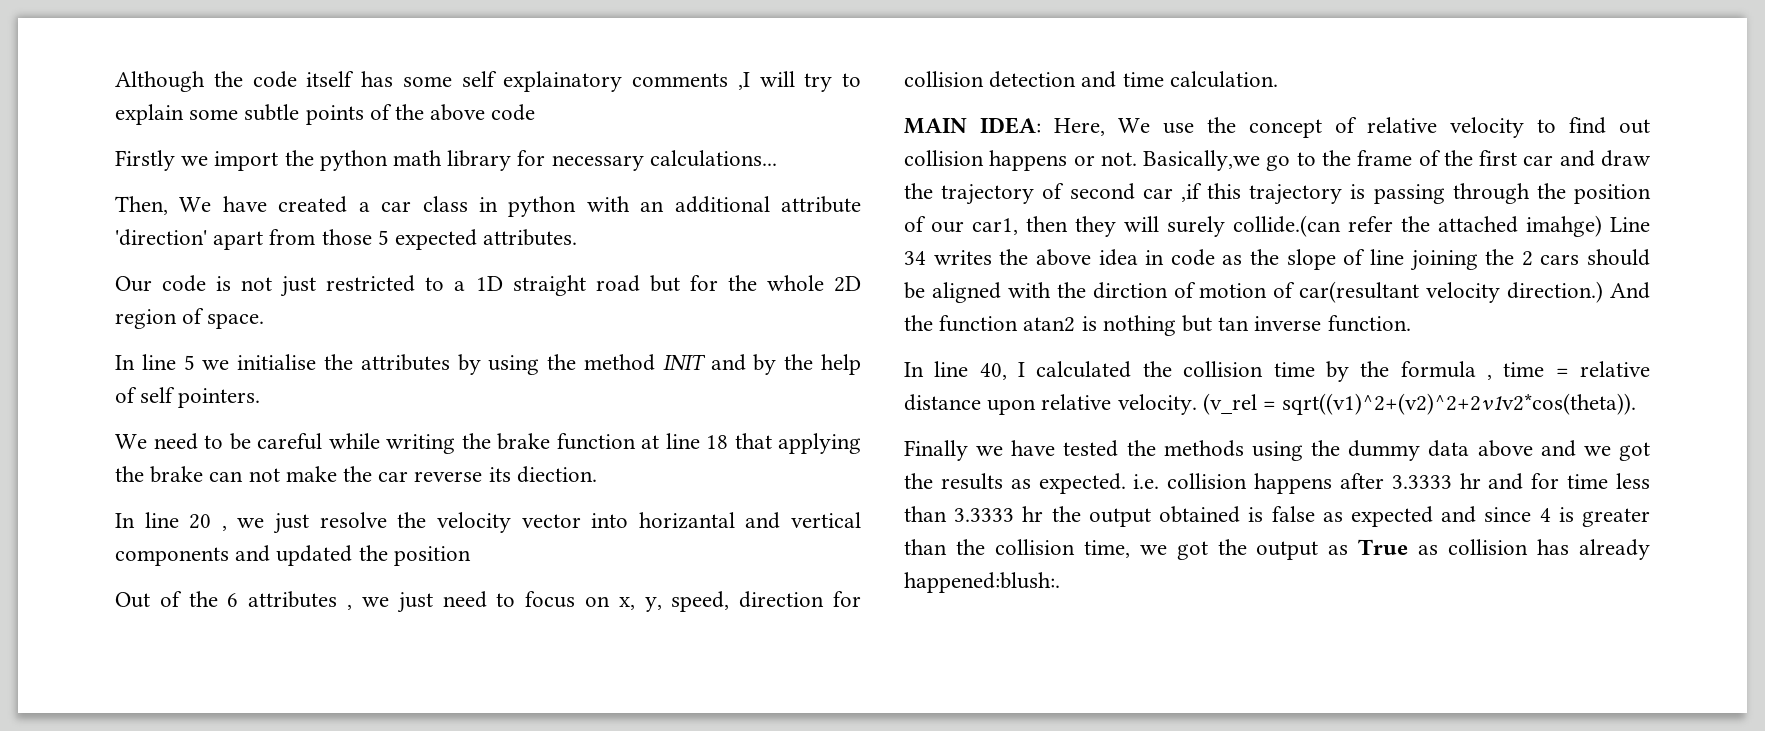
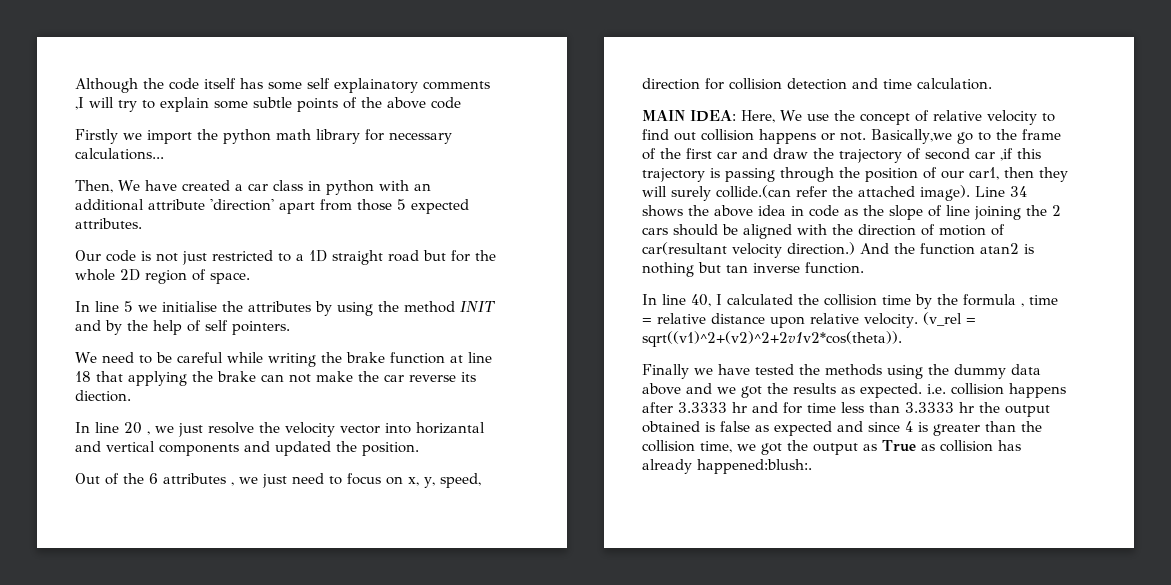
[393,546,471,566] position -> [362,442,419,456] position.
[1526,215,1602,237] imahge) -> [920,185,970,201] image).
[933,250,992,265] writes -> [642,205,683,217] shows
[1092,282,1168,299] dirction -> [858,224,916,236] direction

